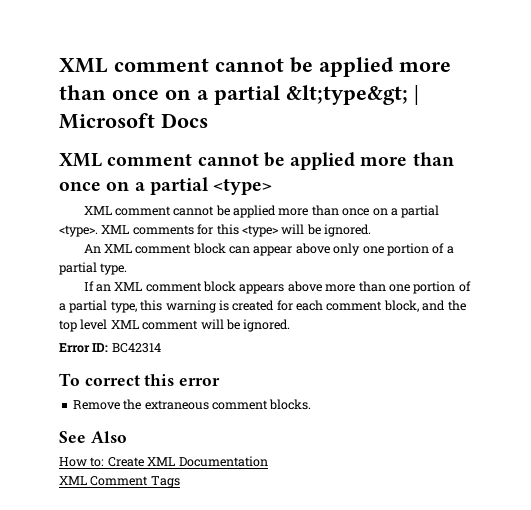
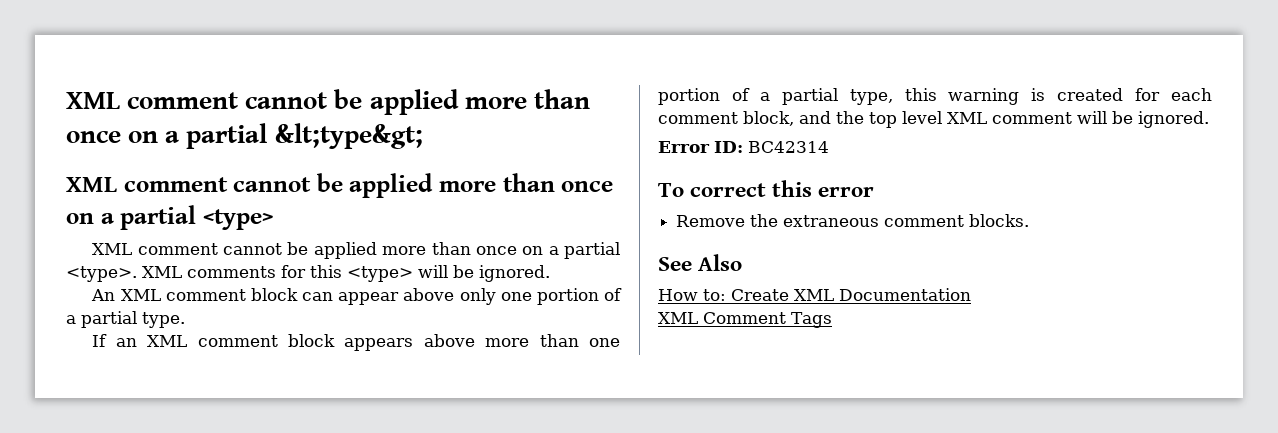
[414,85,419,105] [59,113,208,129] | Microsoft Docs -> (423, 136) none

